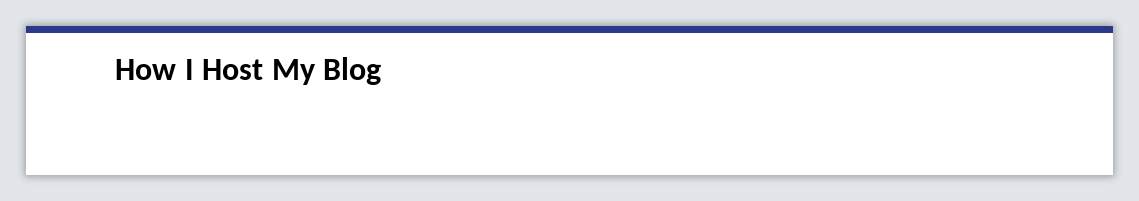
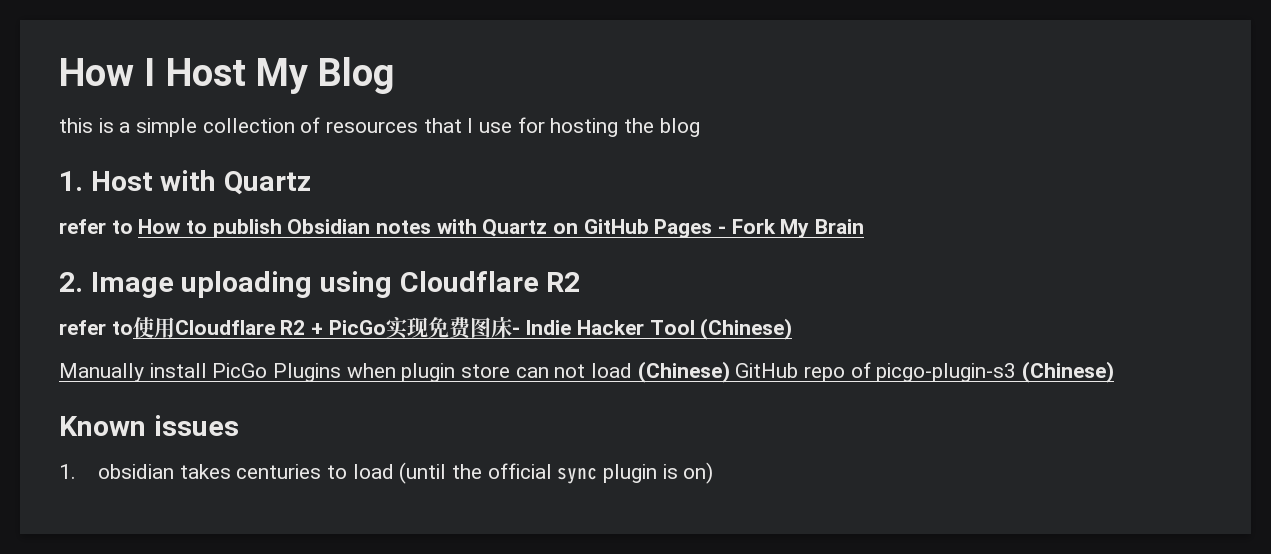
(382, 71) none -> [59,117,700,137] [59,170,312,195] [59,219,865,238] [59,271,581,298] [59,316,793,340] [59,361,1115,383] [59,415,239,436] [59,462,714,484] // this is a simple collection of resources that I use for hosting the blog // 1. Host with Quartz // refer to How to publish Obsidian notes with Quartz on GitHub Pages - Fork My Brain // 2. Image uploading using Cloudflare R2 // refer to使用Cloudflare R2 + PicGo实现免费图床- Indie Hacker Tool (Chinese) // Manually install PicGo Plugins when plugin store can not load (Chinese) GitHub repo of picgo-plugin-s3 (Chinese) // Known issues // 1. obsidian takes centuries to load (until the official sync plugin is on)

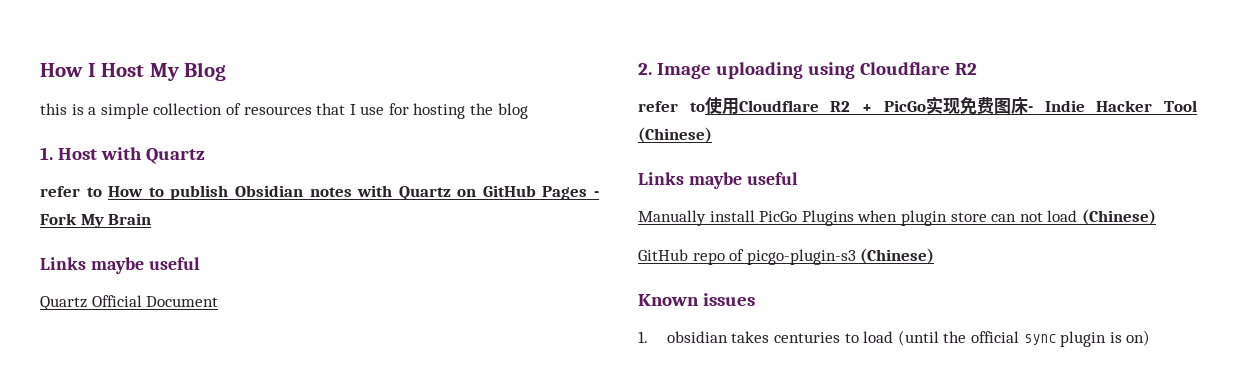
(865, 226) none -> [40,257,200,274] [40,295,219,310] // Links maybe useful // Quartz Official Document
(793, 329) none -> [638,172,798,189] // Links maybe useful
(730, 372) none -> (1156, 217) //

